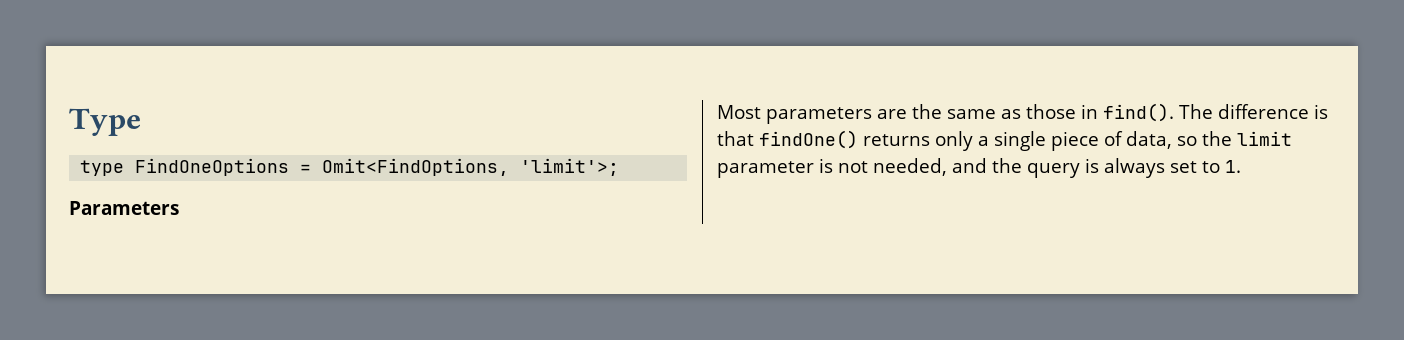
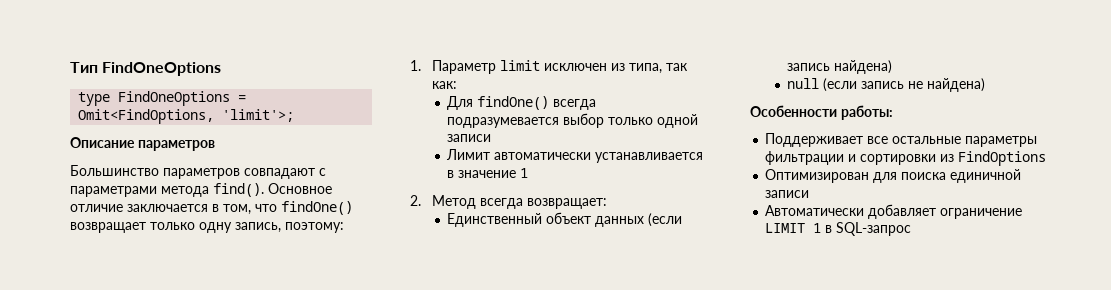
[69,108,141,136] Type -> [70,62,222,76] Тип FindOneOptions
[69,201,179,215] [717,103,1328,124] [717,130,1292,151] [717,158,1241,178] Parameters // Most parameters are the same as those in find(). The difference is that findOne() returns only a single piece of data, so the limit parameter is not needed, and the query is always set to 1. -> [70,137,215,151] [70,165,326,179] [70,183,332,197] [70,201,353,215] [70,222,344,233] [410,60,689,74] [432,81,458,89] [447,96,597,110] [447,113,699,128] [447,134,492,142] [446,149,704,163] [447,168,529,178] [410,195,608,209] [447,212,683,227] [787,60,893,74] [787,78,986,92] [750,105,893,120] [765,133,1038,147] [765,151,1047,166] [765,169,1022,183] [765,190,810,198] [765,204,1023,219] [765,222,912,236] Описание параметров // Большинство параметров совпадают с параметрами метода find(). Основное отличие заключается в том, что findOne() возвращает только одну запись, поэтому: // 1. Параметр limit исключен из типа, так как: // Для findOne() всегда подразумевается выбор только одной записи // Лимит автоматически устанавливается в значение 1 // 2. Метод всегда возвращает: // Единственный объект данных (если запись найдена) // null (если запись не найдена) // Особенности работы: // Поддерживает все остальные параметры фильтрации и сортировки из FindOptions // Оптимизирован для поиска единичной записи // Автоматически добавляет ограничение LIMIT 1 в SQL-запрос

